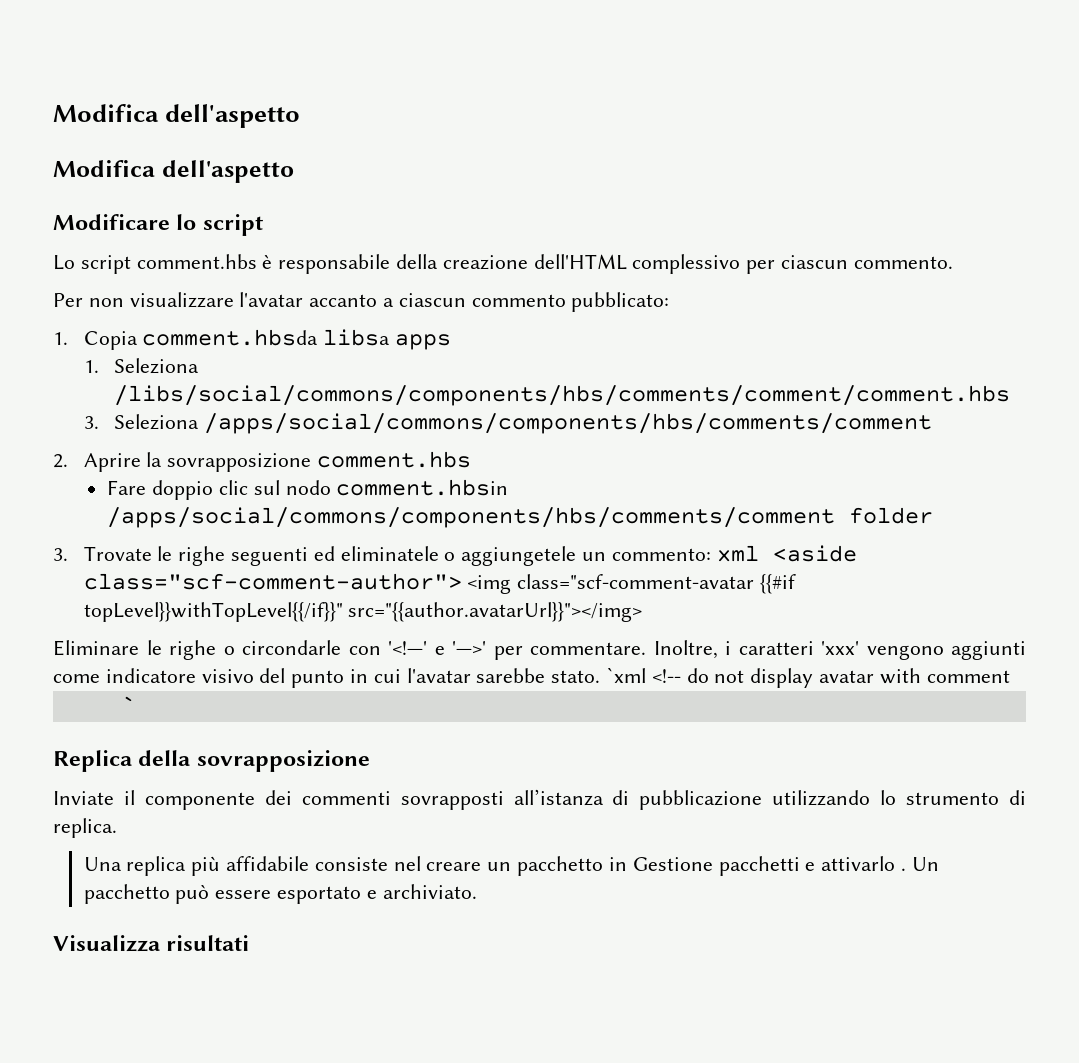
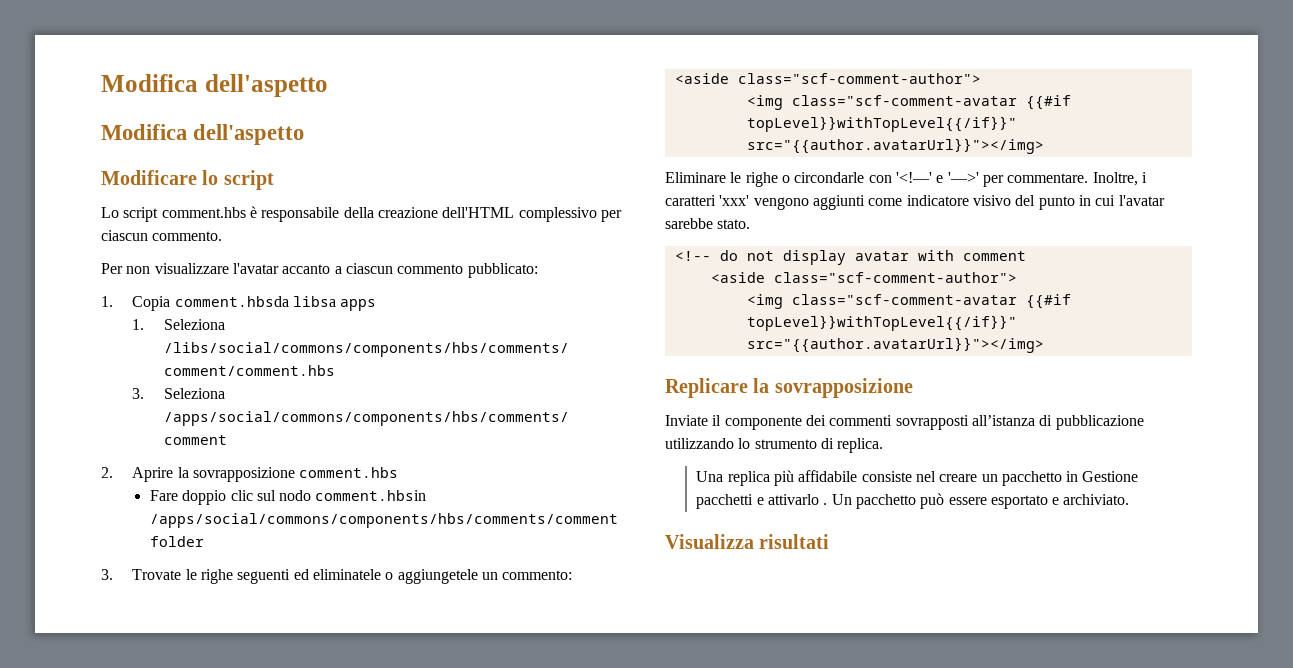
[716,545,857,562] [83,573,462,590] xml <aside class="scf-comment-author"> -> [674,73,981,84] // <aside class="scf-comment-author"> //
[606,667,647,683] `xml -> (751, 224) //
[121,696,136,713] [53,750,191,772] ` // Replica della -> [710,272,1017,283] [746,294,1071,309] [746,315,1017,331] [746,337,1044,353] [665,378,770,398] <aside class="scf-comment-author"> // <img class="scf-comment-avatar {{#if topLevel}}withTopLevel{{/if}}" src="{{author.avatarUrl}}"></img> // Replicare la

